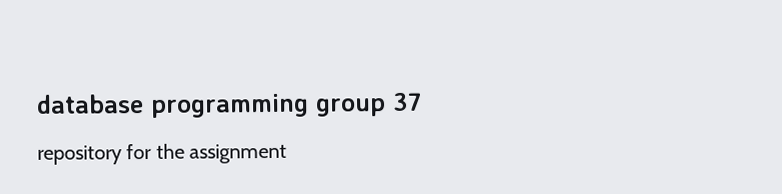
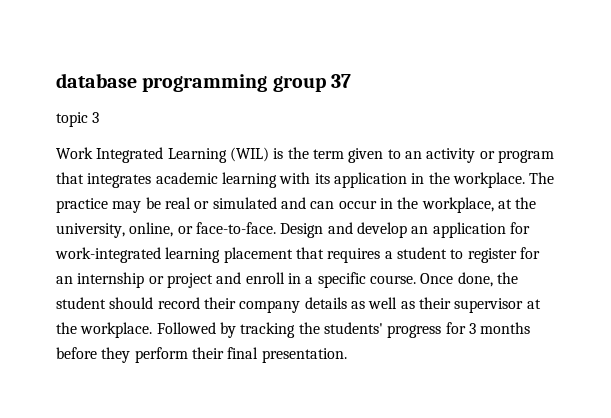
[37,143,288,165] repository for the assignment -> [56,112,100,127] [56,147,554,163] [56,172,555,188] [56,197,537,213] [56,222,530,238] [55,247,540,263] [56,272,518,288] [56,297,541,313] [56,322,531,338] [56,347,347,363] topic 3 // Work Integrated Learning (WIL) is the term given to an activity or program that integrates academic learning with its application in the workplace. The practice may be real or simulated and can occur in the workplace, at the university, online, or face-to-face. Design and develop an application for work-integrated learning placement that requires a student to register for an internship or project and enroll in a specific course. Once done, the student should record their company details as well as their supervisor at the workplace. Followed by tracking the students' progress for 3 months before they perform their final presentation.

